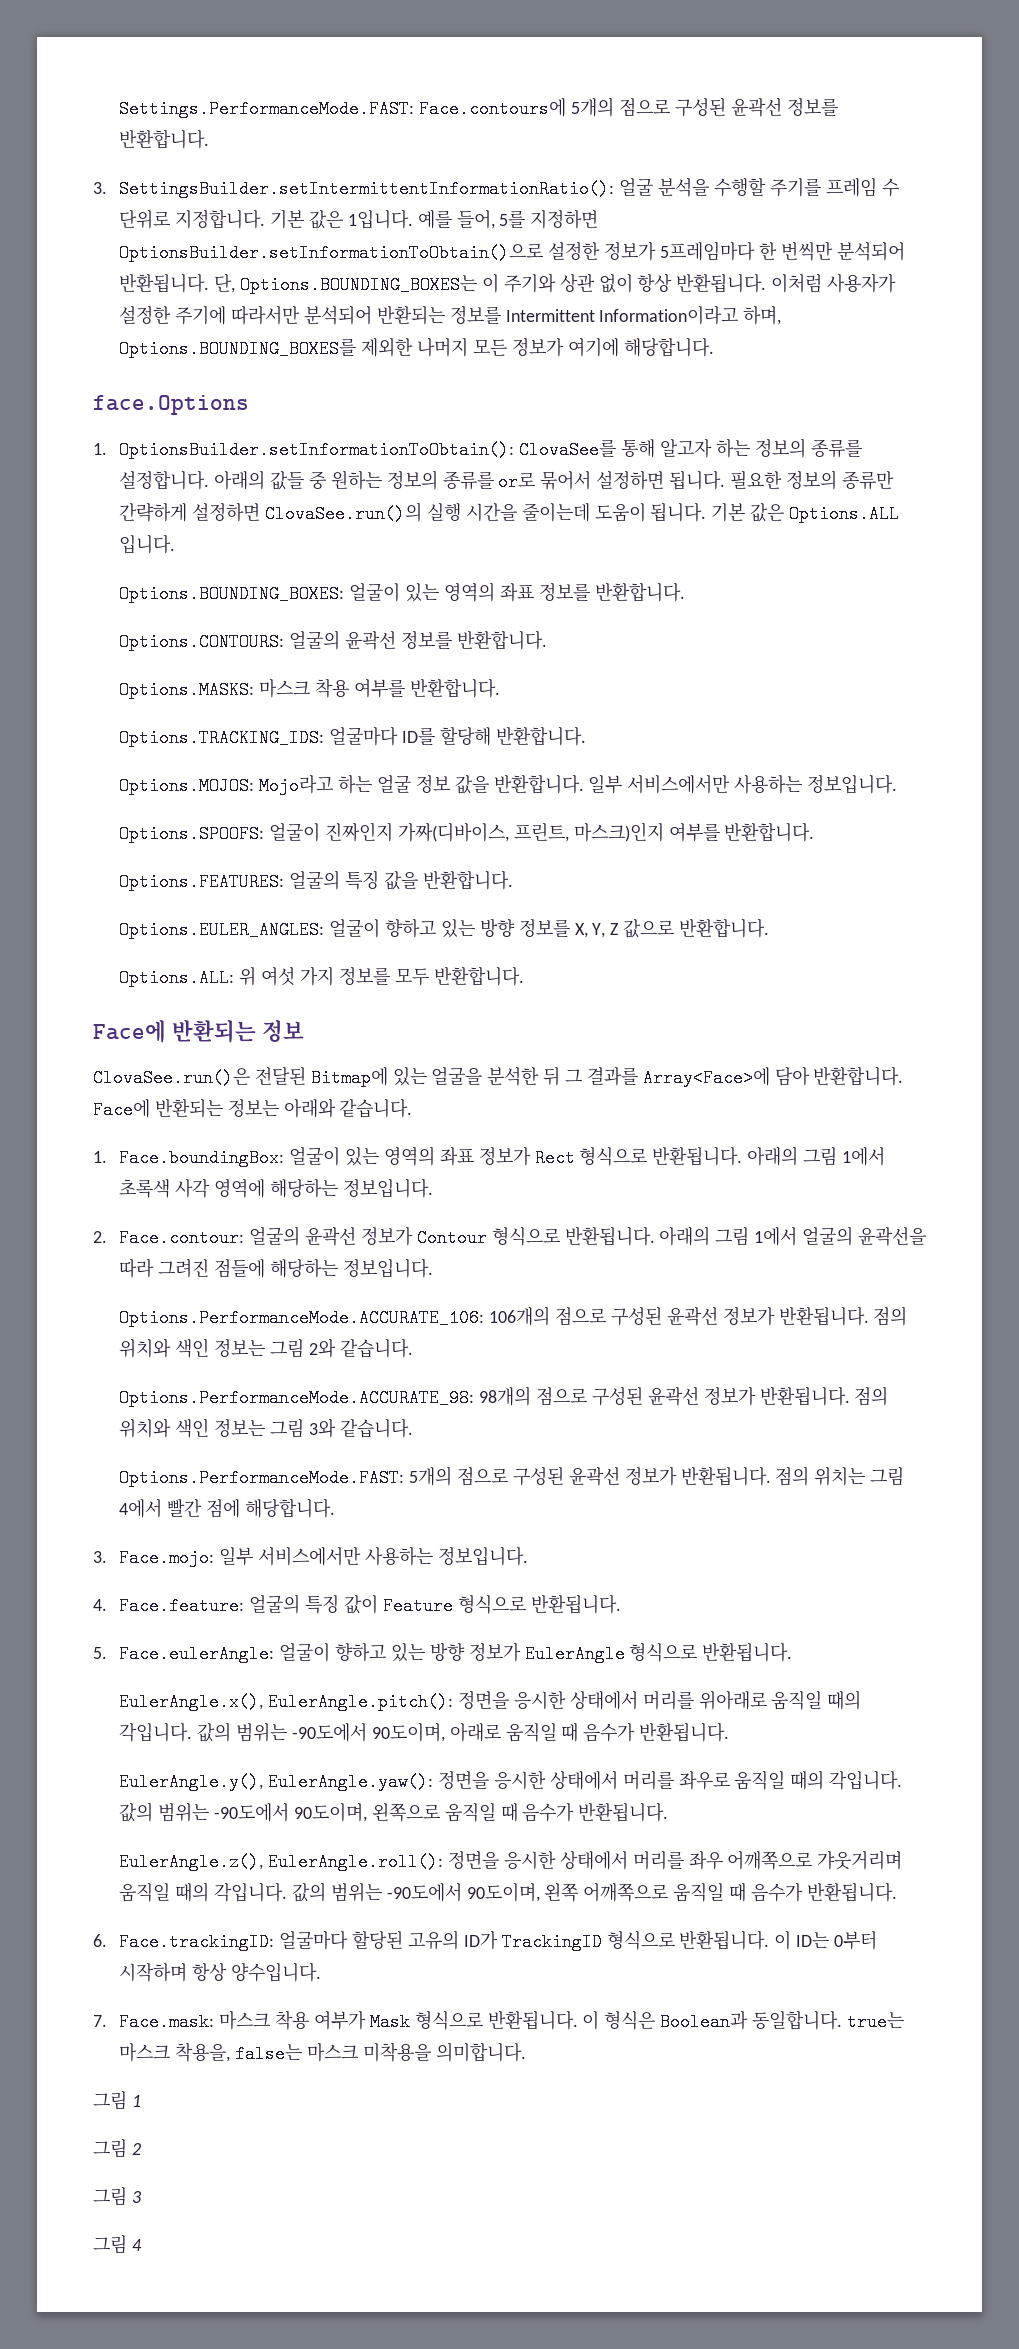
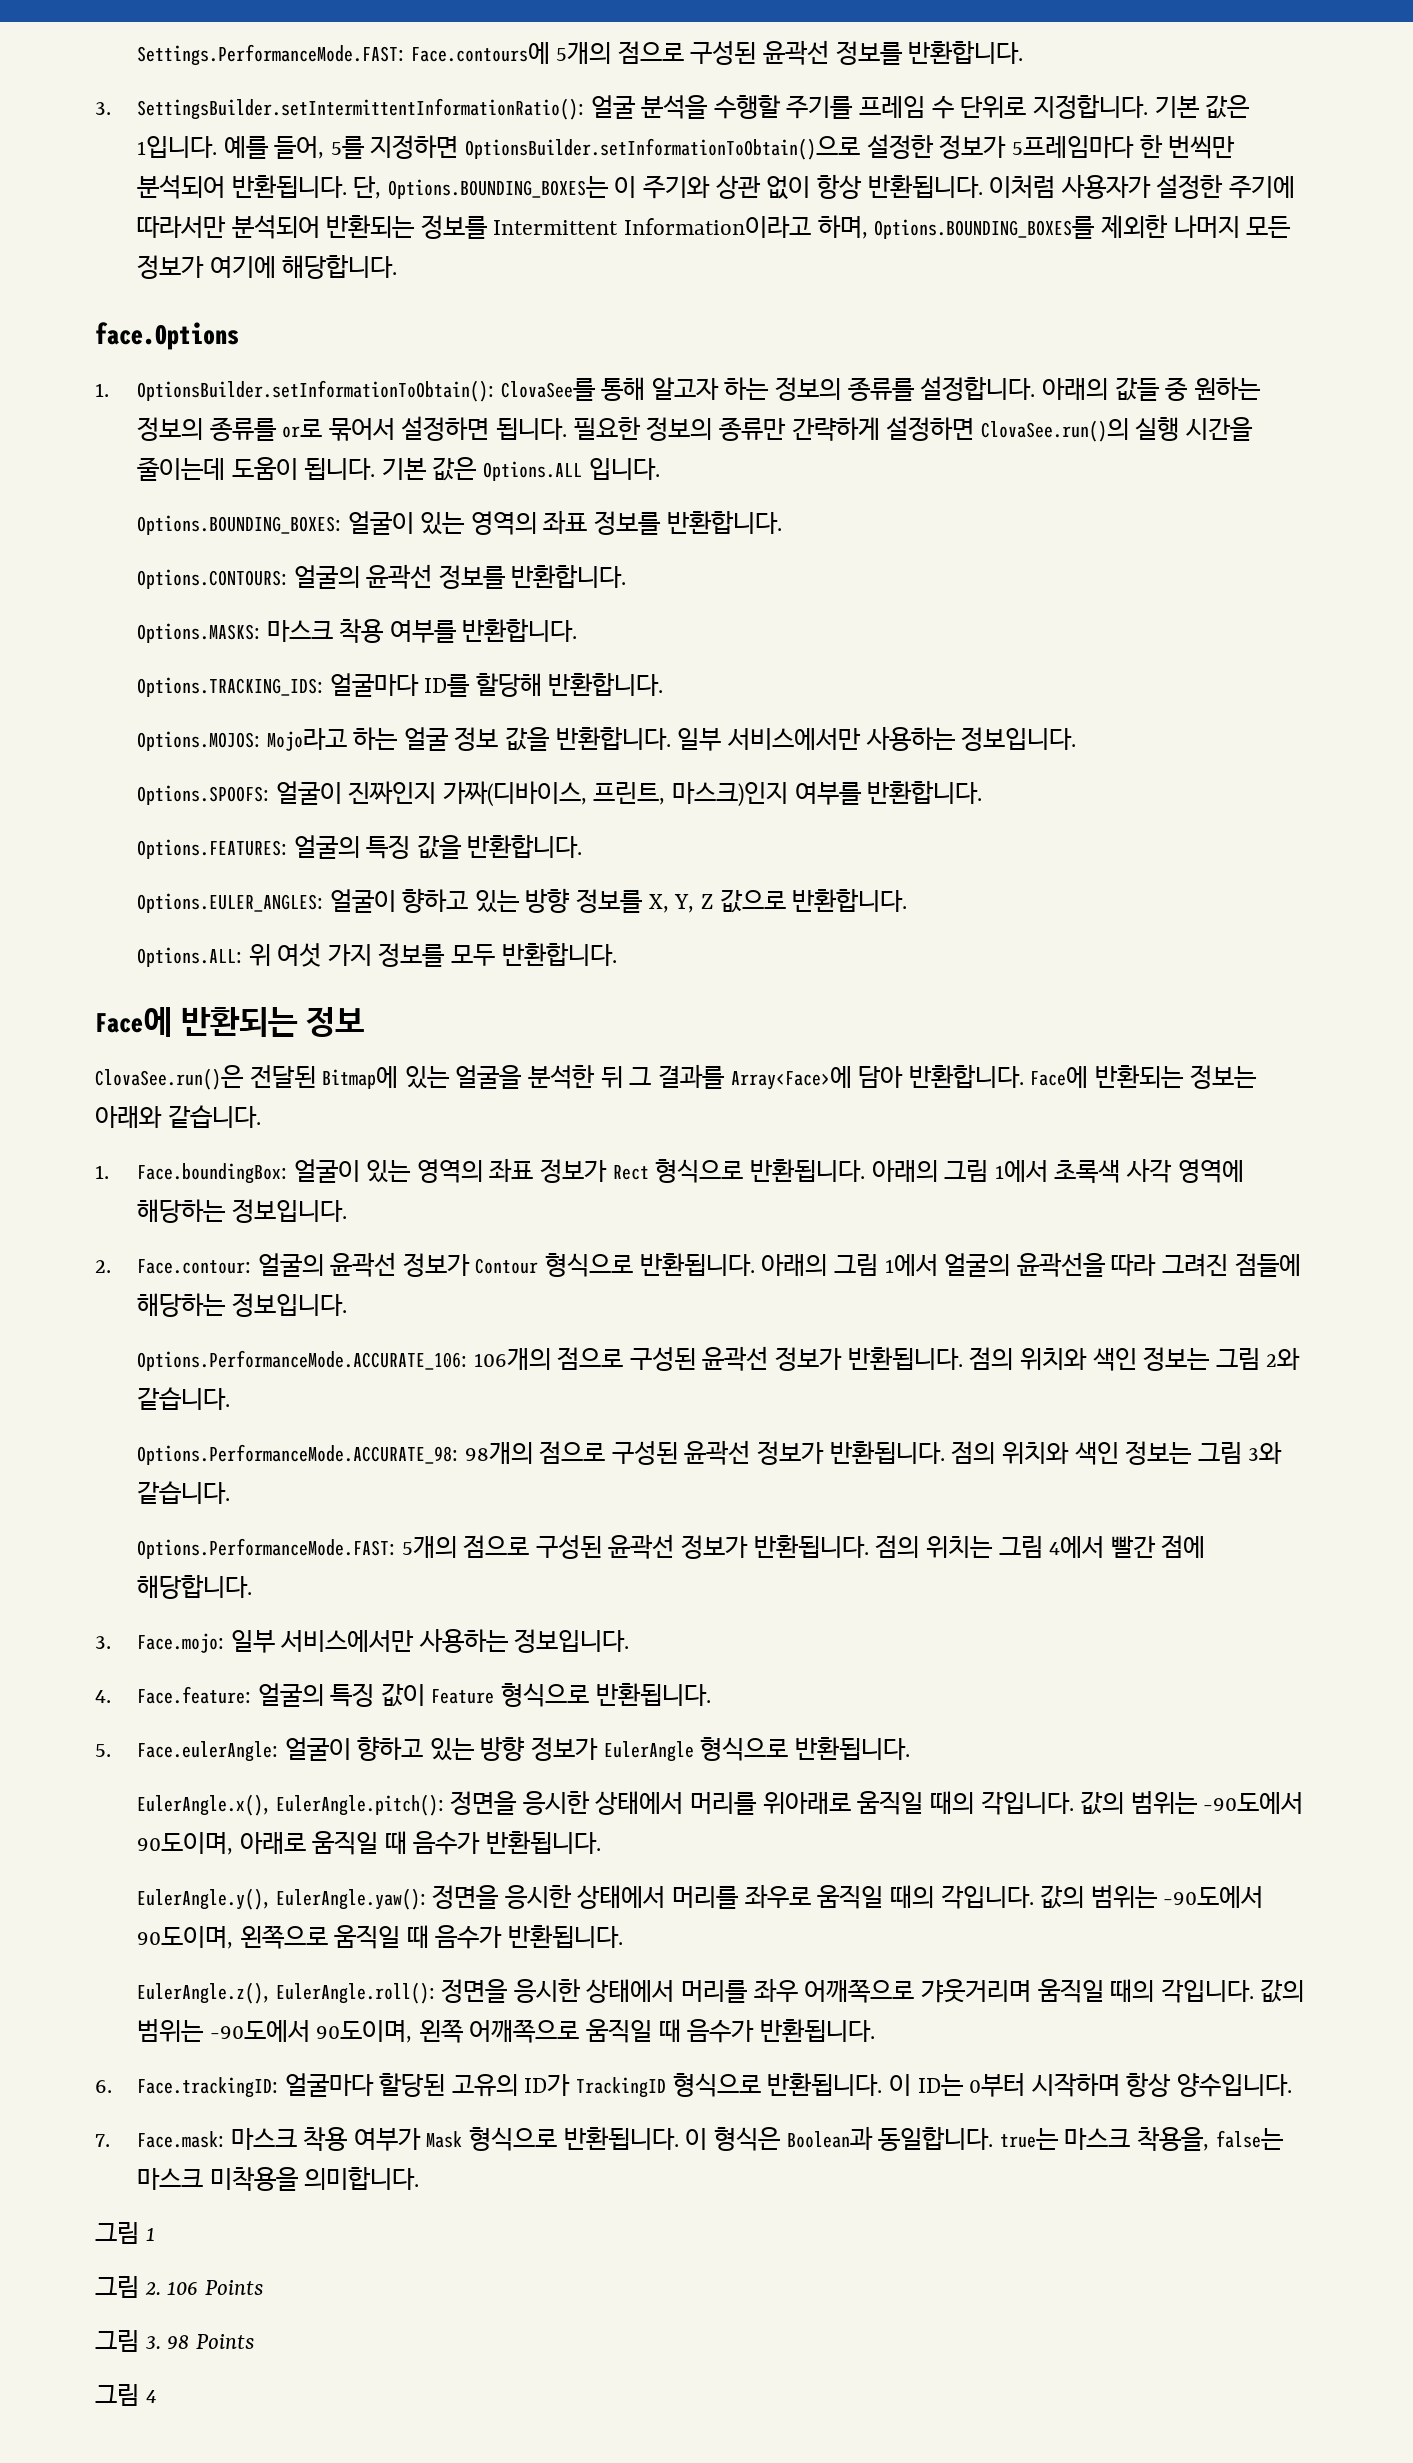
[131,2143,141,2155] [93,2187,141,2206] 2 // 그림 3 -> [144,2280,263,2295] [95,2330,254,2352] 2. 106 Points // 그림 3. 98 Points

